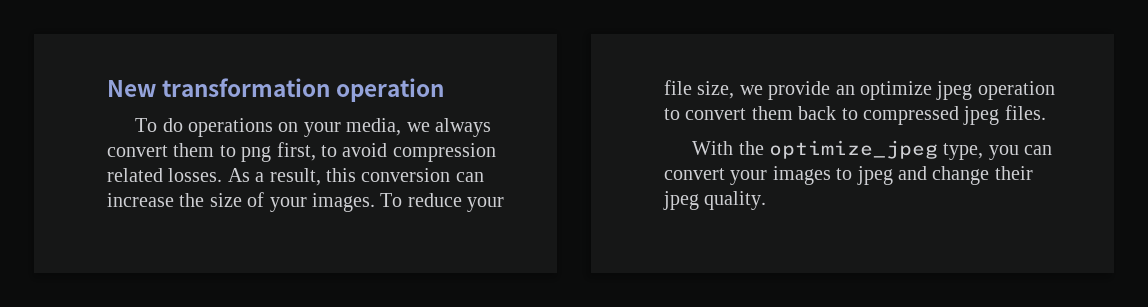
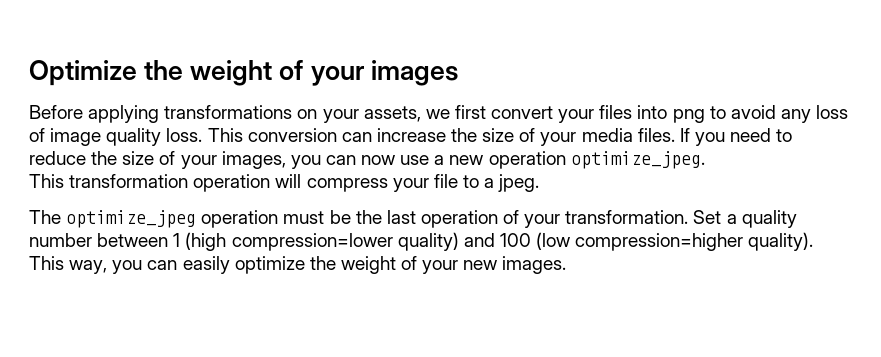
[107,78,445,102] [135,118,491,137] [107,142,496,162] [107,168,356,186] New transformation operation // To do operations on your media, we always convert them to png first, to avoid compression related losses. As a result, this -> [29,60,458,86] [29,105,849,123] [29,128,243,146] Optimize the weight of your images // Before applying transformations on your assets, we first convert your files into png to avoid any loss of image quality loss. This
[312,193,505,212] [664,80,1055,100] [664,105,1046,125] [692,140,1053,160] [664,166,1033,185] [663,191,767,210] images. To reduce your file size, we provide an optimize jpeg operation to convert them back to compressed jpeg files. // With the optimize_jpeg type, you can convert your images to jpeg and change their jpeg quality. -> [581,128,793,146] [29,151,705,169] [29,174,540,192] [29,210,797,228] [29,232,814,251] [29,256,567,274] media files. If you need to reduce the size of your images, you can now use a new operation optimize_jpeg. // This transformation operation will compress your file to a jpeg. // The optimize_jpeg operation must be the last operation of your transformation. Set a quality number between 1 (high compression=lower quality) and 100 (low compression=higher quality). This way, you can easily optimize the weight of your new images.

